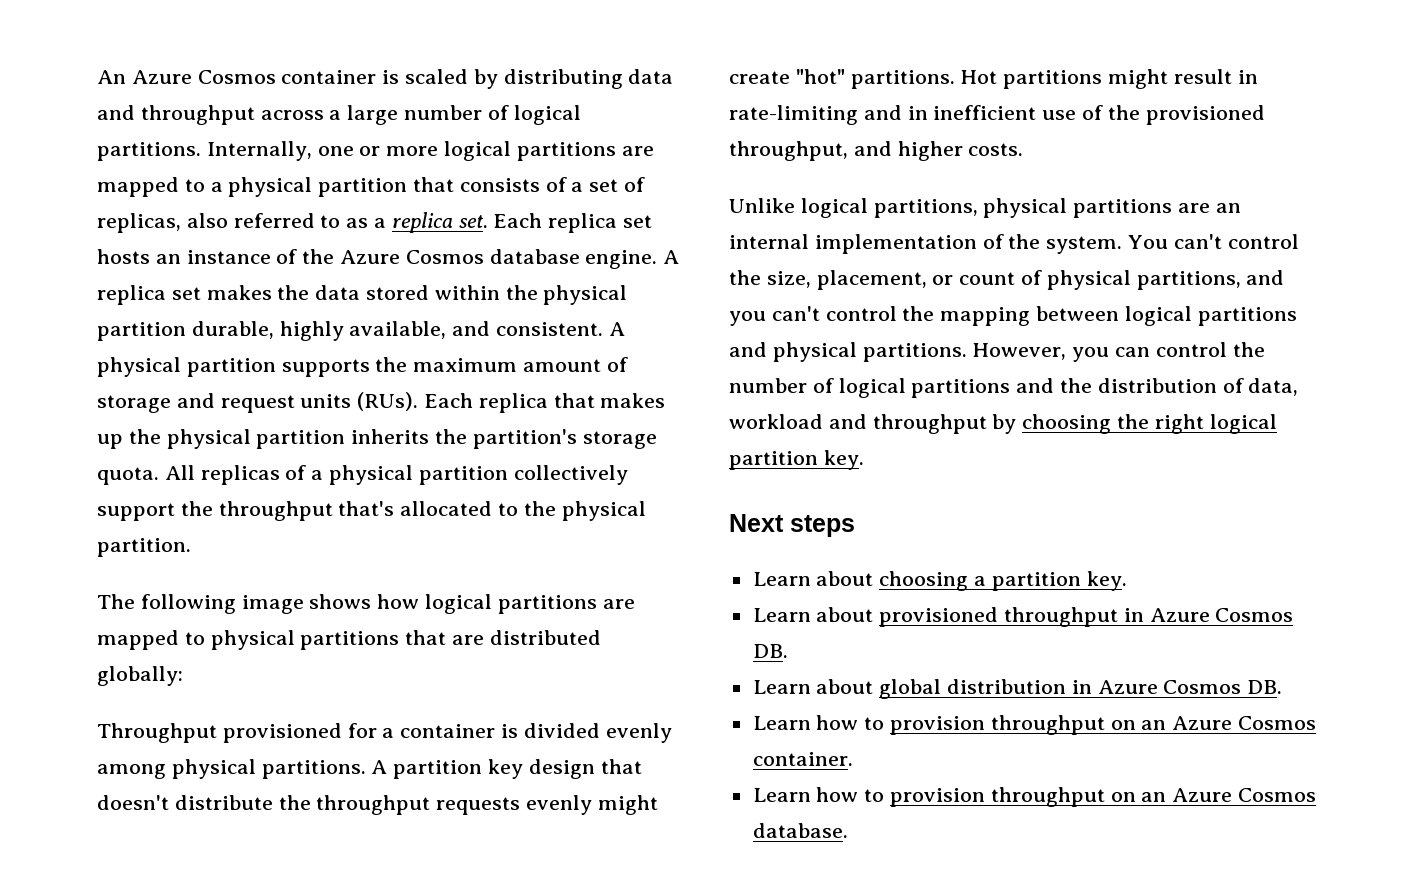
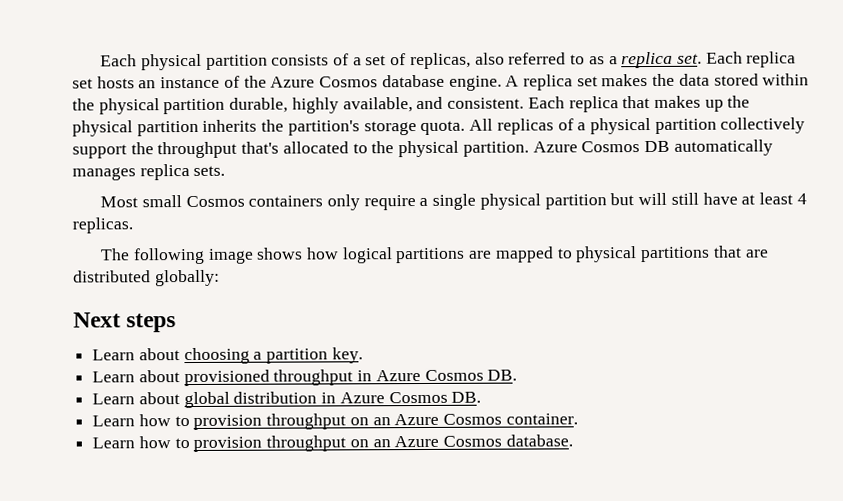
[97,69,674,89] [97,105,581,125] [97,141,654,161] [97,177,455,197] An Azure Cosmos container is scaled by distributing data and throughput across a large number of logical partitions. Internally, one or more logical partitions are mapped to a physical partition that -> [100,53,268,71] Each physical partition
[608,322,625,336] [97,357,628,377] [97,392,419,413] A physical partition supports the maximum amount of storage and request units (RUs). -> (525, 103) none
(191, 547) none -> [532,139,773,156] [72,164,226,181] [100,192,807,211] [72,217,133,234] Azure Cosmos DB automatically manages replica sets. // Most small Cosmos containers only require a single physical partition but will still have at least 4 replicas.
[97,723,672,743] [97,759,642,779] [97,795,658,815] [729,69,1258,89] [729,105,1265,125] [729,141,1024,161] [729,198,1241,218] [729,234,1299,254] [729,270,1285,290] [729,306,1297,326] [729,342,1265,362] [729,378,1299,398] [729,414,1277,434] [729,450,864,470] // Throughput provisioned for a container is divided evenly among physical partitions. A partition key design that doesn't distribute the throughput requests evenly might create "hot" partitions. Hot partitions might result in rate-limiting and in inefficient use of the provisioned throughput, and higher costs. // Unlike logical partitions, physical partitions are an internal implementation of the system. You can't control the size, placement, or count of physical partitions, and you can't control the mapping between logical partitions and physical partitions. However, you can control the number of logical partitions and the distribution of data, workload and throughput by choosing the right logical partition key. -> (220, 278) none

